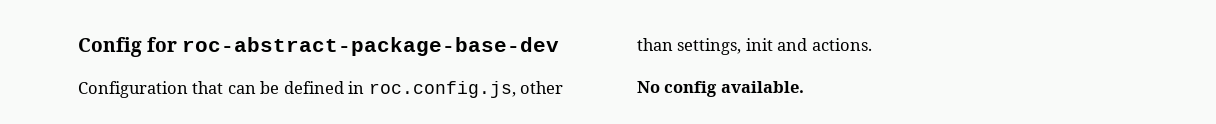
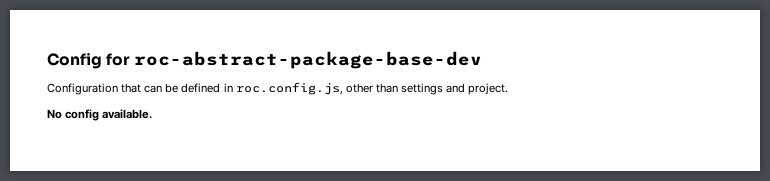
[677,38,872,55] settings, init and actions. -> [400,83,509,95] settings and project.

